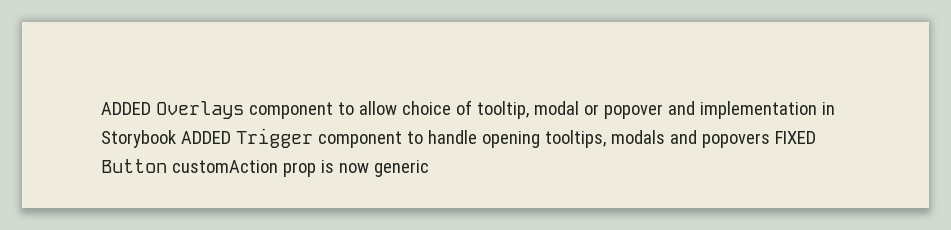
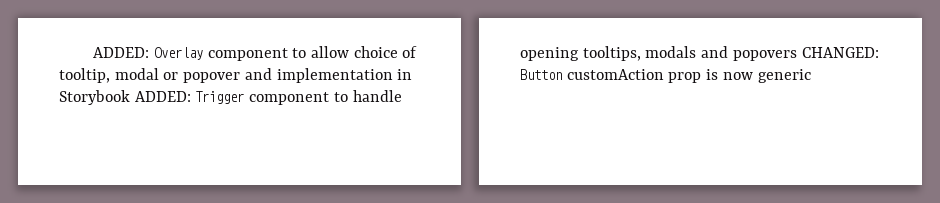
[101,101,244,119] ADDED Overlays -> [93,47,203,60] ADDED: Overlay
[180,131,231,144] ADDED -> [134,91,191,102] ADDED:
[774,131,816,144] FIXED -> [801,47,879,58] CHANGED:

